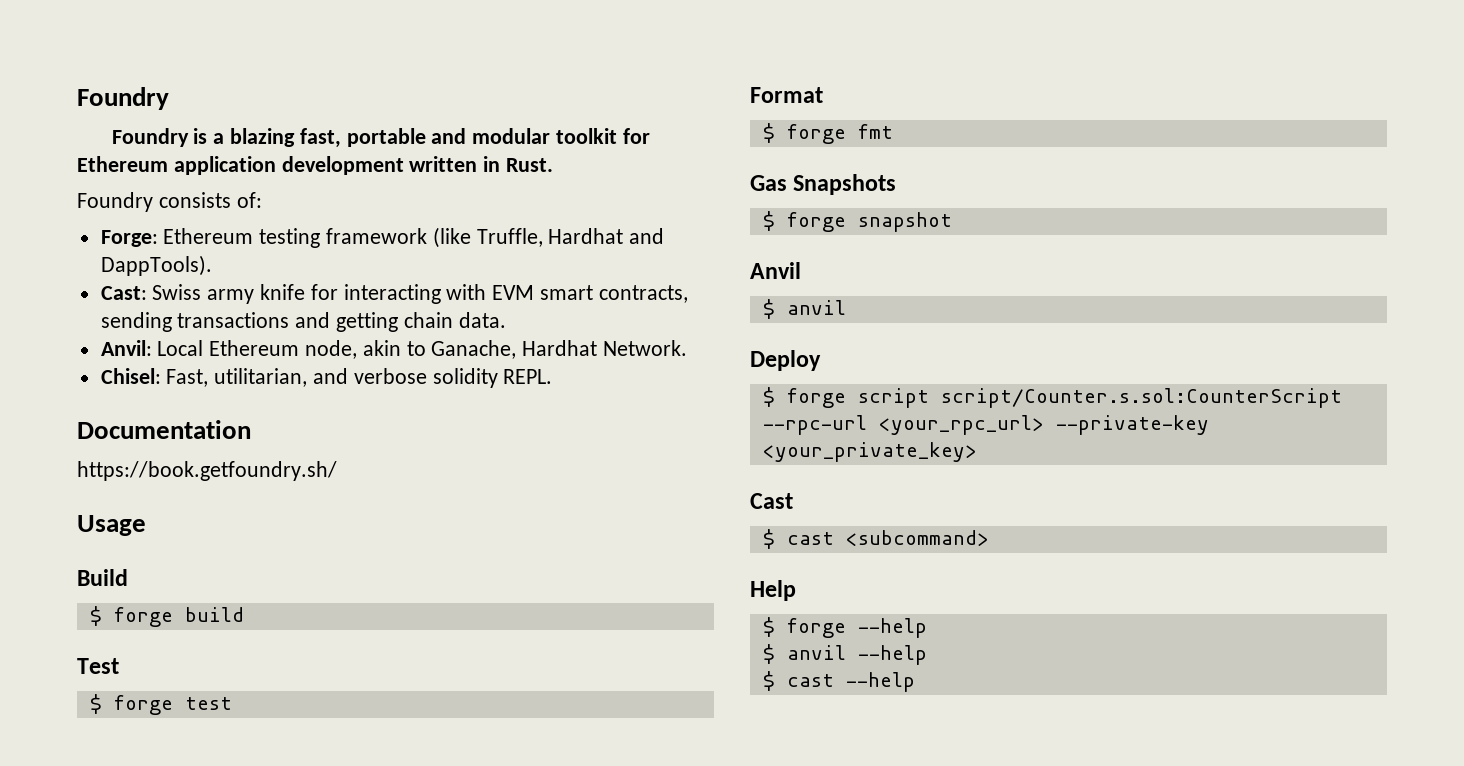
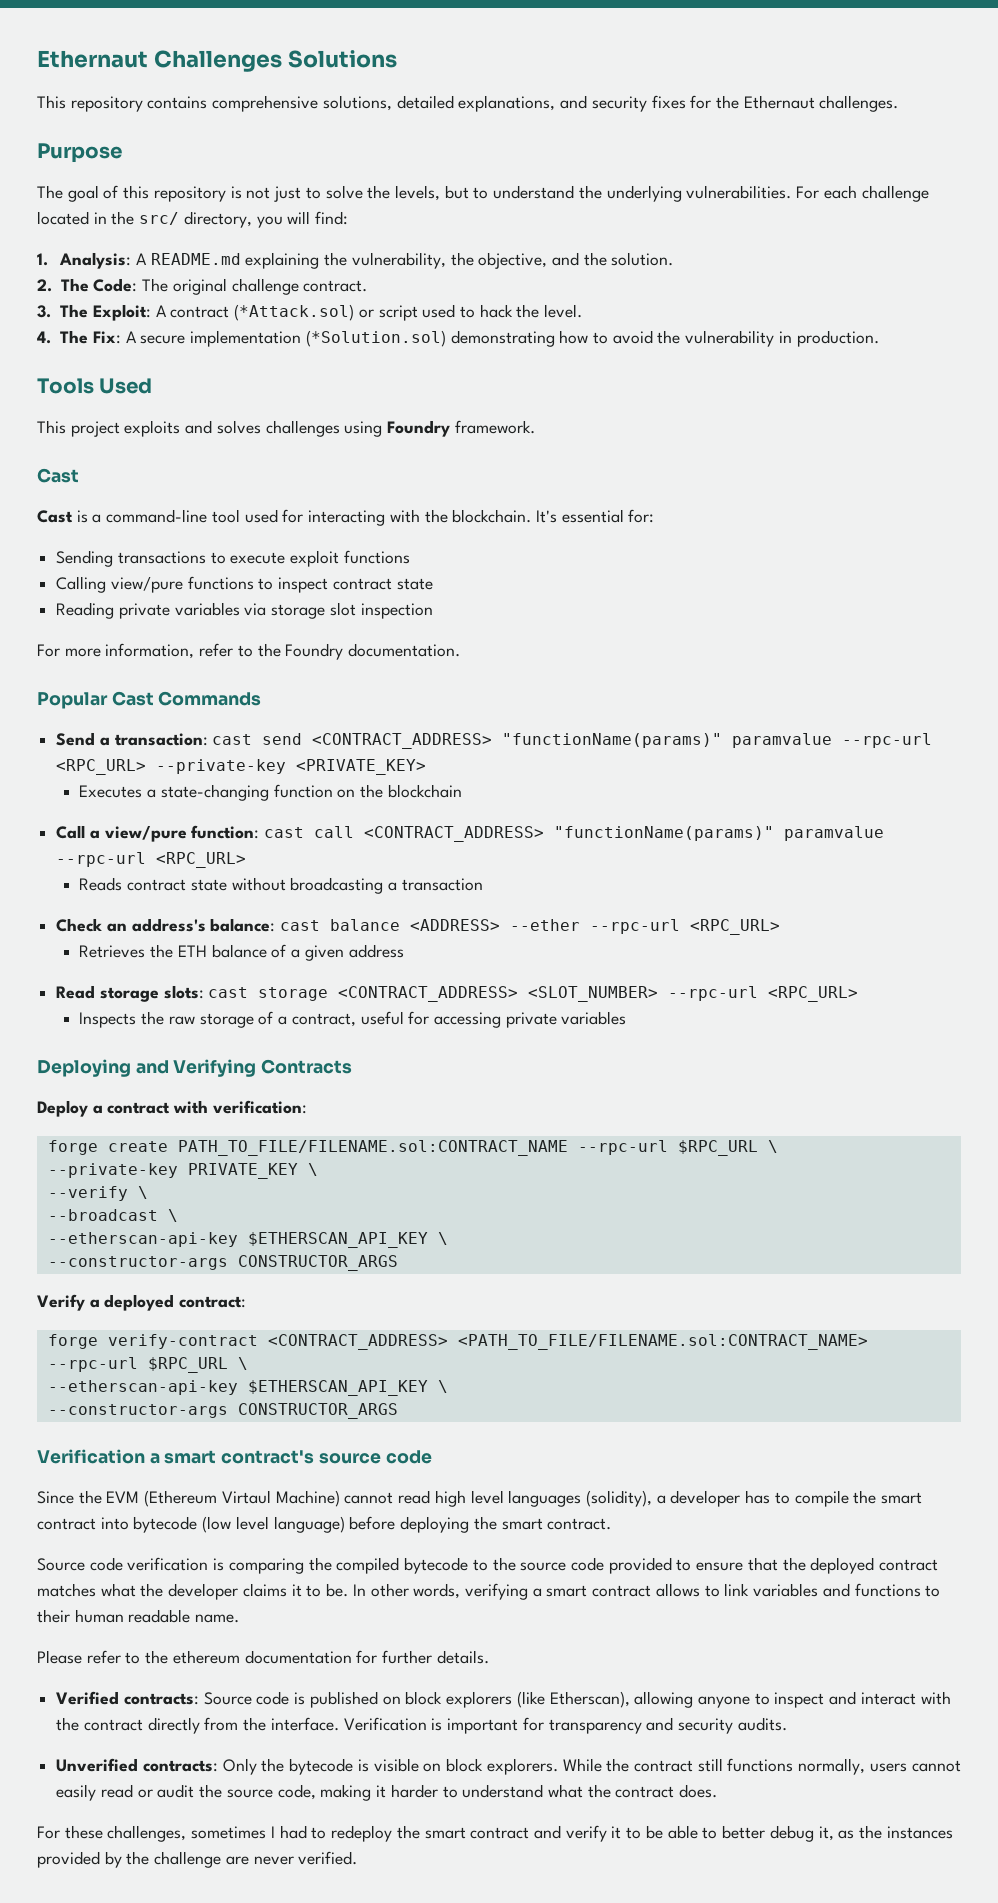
[77,87,169,110] [111,128,650,148] [77,156,554,175] [77,192,262,212] [100,227,665,248] [100,255,212,276] [100,284,688,304] [100,312,506,332] [100,340,688,359] [100,368,553,388] [77,420,251,439] [77,461,337,481] [77,515,146,536] [77,569,128,586] [89,606,244,627] [77,658,119,674] [89,694,232,715] [750,87,823,103] [762,123,893,144] [750,174,897,195] [762,211,952,232] [750,262,801,279] [762,299,846,319] [750,350,821,371] [762,387,1342,408] [762,415,1209,435] [762,442,977,462] [750,493,793,509] [762,529,989,549] [750,580,796,601] [762,617,927,638] [762,644,927,665] [762,671,915,692] Foundry // Foundry is a blazing fast, portable and modular toolkit for Ethereum application development written in Rust. // Foundry consists of: // Forge: Ethereum testing framework (like Truffle, Hardhat and DappTools). // Cast: Swiss army knife for interacting with EVM smart contracts, sending transactions and getting chain data. // Anvil: Local Ethereum node, akin to Ganache, Hardhat Network. // Chisel: Fast, utilitarian, and verbose solidity REPL. // Documentation // https://book.getfoundry.sh/ // Usage // Build // $ forge build // Test // $ forge test // Format // $ forge fmt // Gas Snapshots // $ forge snapshot // Anvil // $ anvil // Deploy // $ forge script script/Counter.s.sol:CounterScript --rpc-url <your_rpc_url> --private-key <your_private_key> // Cast // $ cast <subcommand> // Help // $ forge --help // $ anvil --help // $ cast --help -> [37,50,397,72] [37,95,899,112] [37,143,122,163] [37,185,929,202] [37,211,349,228] [37,252,674,269] [37,278,368,295] [37,304,583,321] [37,330,879,347] [37,378,153,394] [37,420,535,437] [37,468,79,483] [37,509,655,526] [56,550,410,567] [56,576,433,593] [56,602,433,619] [37,643,461,660] [37,691,262,709] [56,732,933,749] [56,759,427,775] [79,784,462,801] [56,825,885,842] [56,852,247,868] [79,877,483,894] [56,918,781,935] [79,944,404,961] [56,985,859,1002] [79,1011,627,1028] [37,1059,353,1077] [37,1100,307,1117] [47,1140,778,1156] [47,1163,318,1179] [47,1186,148,1201] [47,1209,178,1222] [47,1232,448,1248] [47,1255,398,1271] [37,1294,247,1311] [47,1334,868,1350] [47,1357,248,1373] [47,1380,448,1396] [47,1403,398,1419] [37,1449,432,1464] [37,1490,923,1507] [37,1516,612,1533] [37,1557,939,1574] [37,1583,941,1600] [37,1609,240,1623] [37,1650,489,1664] [56,1691,951,1708] [56,1717,787,1734] [56,1758,961,1775] [56,1784,718,1801] [37,1825,953,1842] [37,1851,358,1868] Ethernaut Challenges Solutions // This repository contains comprehensive solutions, detailed explanations, and security fixes for the Ethernaut challenges. // Purpose // The goal of this repository is not just to solve the levels, but to understand the underlying vulnerabilities. For each challenge located in the src/ directory, you will find: // 1. Analysis: A README.md explaining the vulnerability, the objective, and the solution. // 2. The Code: The original challenge contract. // 3. The Exploit: A contract (*Attack.sol) or script used to hack the level. // 4. The Fix: A secure implementation (*Solution.sol) demonstrating how to avoid the vulnerability in production. // Tools Used // This project exploits and solves challenges using Foundry framework. // Cast // Cast is a command-line tool used for interacting with the blockchain. It's essential for: // Sending transactions to execute exploit functions // Calling view/pure functions to inspect contract state // Reading private variables via storage slot inspection // For more information, refer to the Foundry documentation. // Popular Cast Commands // Send a transaction: cast send <CONTRACT_ADDRESS> "functionName(params)" paramvalue --rpc-url <RPC_URL> --private-key <PRIVATE_KEY> // Executes a state-changing function on the blockchain // Call a view/pure function: cast call <CONTRACT_ADDRESS> "functionName(params)" paramvalue --rpc-url <RPC_URL> // Reads contract state without broadcasting a transaction // Check an address's balance: cast balance <ADDRESS> --ether --rpc-url <RPC_URL> // Retrieves the ETH balance of a given address // Read storage slots: cast storage <CONTRACT_ADDRESS> <SLOT_NUMBER> --rpc-url <RPC_URL> // Inspects the raw storage of a contract, useful for accessing private variables // Deploying and Verifying Contracts // Deploy a contract with verification: // forge create PATH_TO_FILE/FILENAME.sol:CONTRACT_NAME --rpc-url $RPC_URL \ // --private-key PRIVATE_KEY \ // --verify \ // --broadcast \ // --etherscan-api-key $ETHERSCAN_API_KEY \ // --constructor-args CONSTRUCTOR_ARGS // Verify a deployed contract: // forge verify-contract <CONTRACT_ADDRESS> <PATH_TO_FILE/FILENAME.sol:CONTRACT_NAME> --rpc-url $RPC_URL \ // --etherscan-api-key $ETHERSCAN_API_KEY \ // --constructor-args CONSTRUCTOR_ARGS // Verification a smart contract's source code // Since the EVM (Ethereum Virtaul Machine) cannot read high level languages (solidity), a developer has to compile the smart contract into bytecode (low level language) before deploying the smart contract. // Source code verification is comparing the compiled bytecode to the source code provided to ensure that the deployed contract matches what the developer claims it to be. In other words, verifying a smart contract allows to link variables and functions to their human readable name. // Please refer to the ethereum documentation for further details. // Verified contracts: Source code is published on block explorers (like Etherscan), allowing anyone to inspect and interact with the contract directly from the interface. Verification is important for transparency and security audits. // Unverified contracts: Only the bytecode is visible on block explorers. While the contract still functions normally, users cannot easily read or audit the source code, making it harder to understand what the contract does. // For these challenges, sometimes I had to redeploy the smart contract and verify it to be able to better debug it, as the instances provided by the challenge are never verified.

